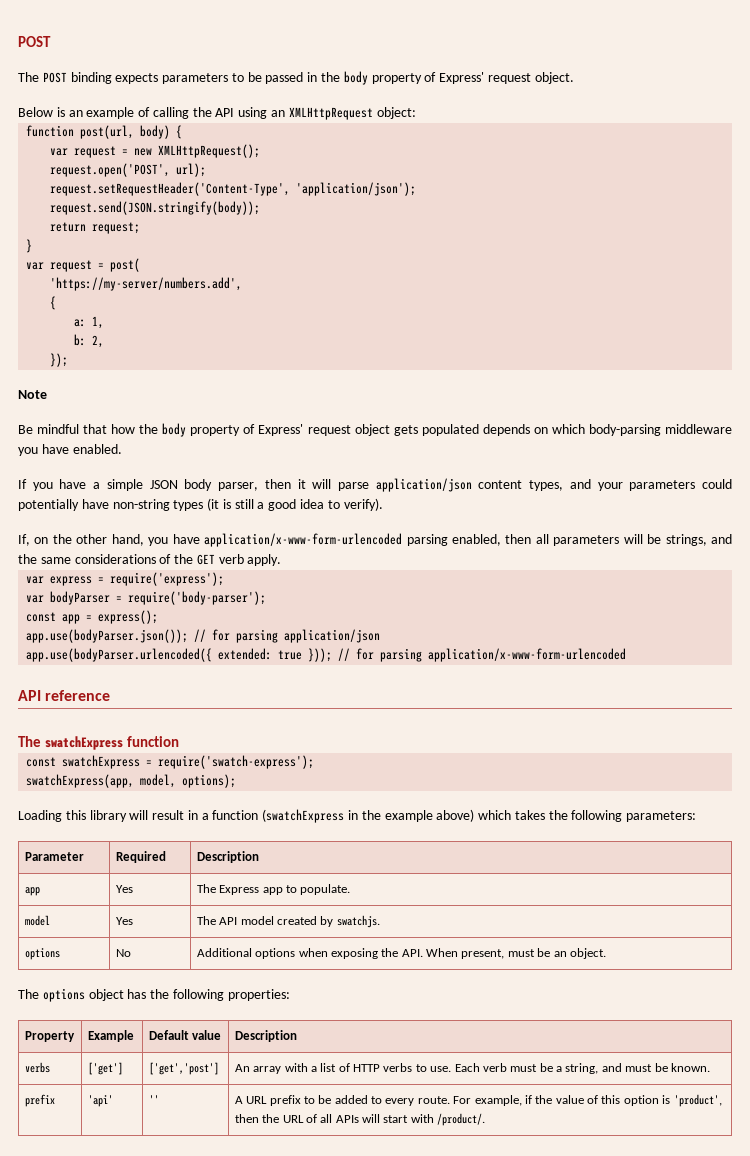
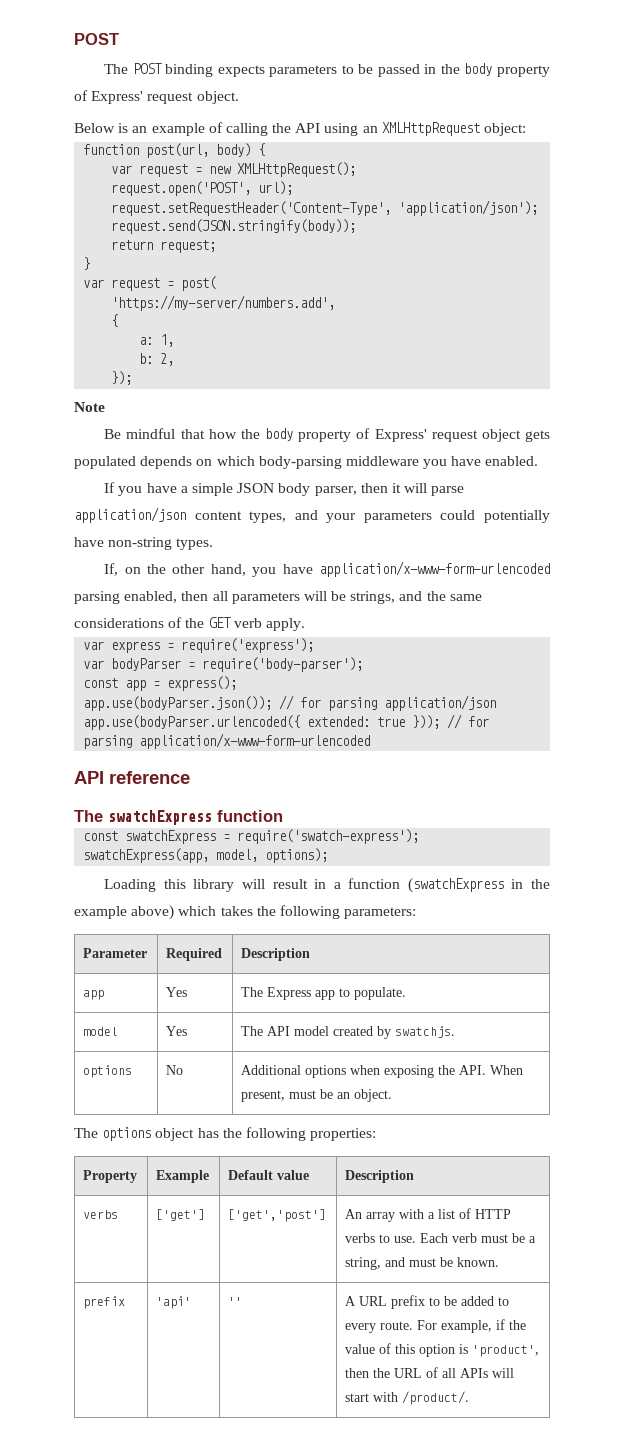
[173,498,383,511] types (it is still a good idea to verify). -> [176,538,214,550] types.

